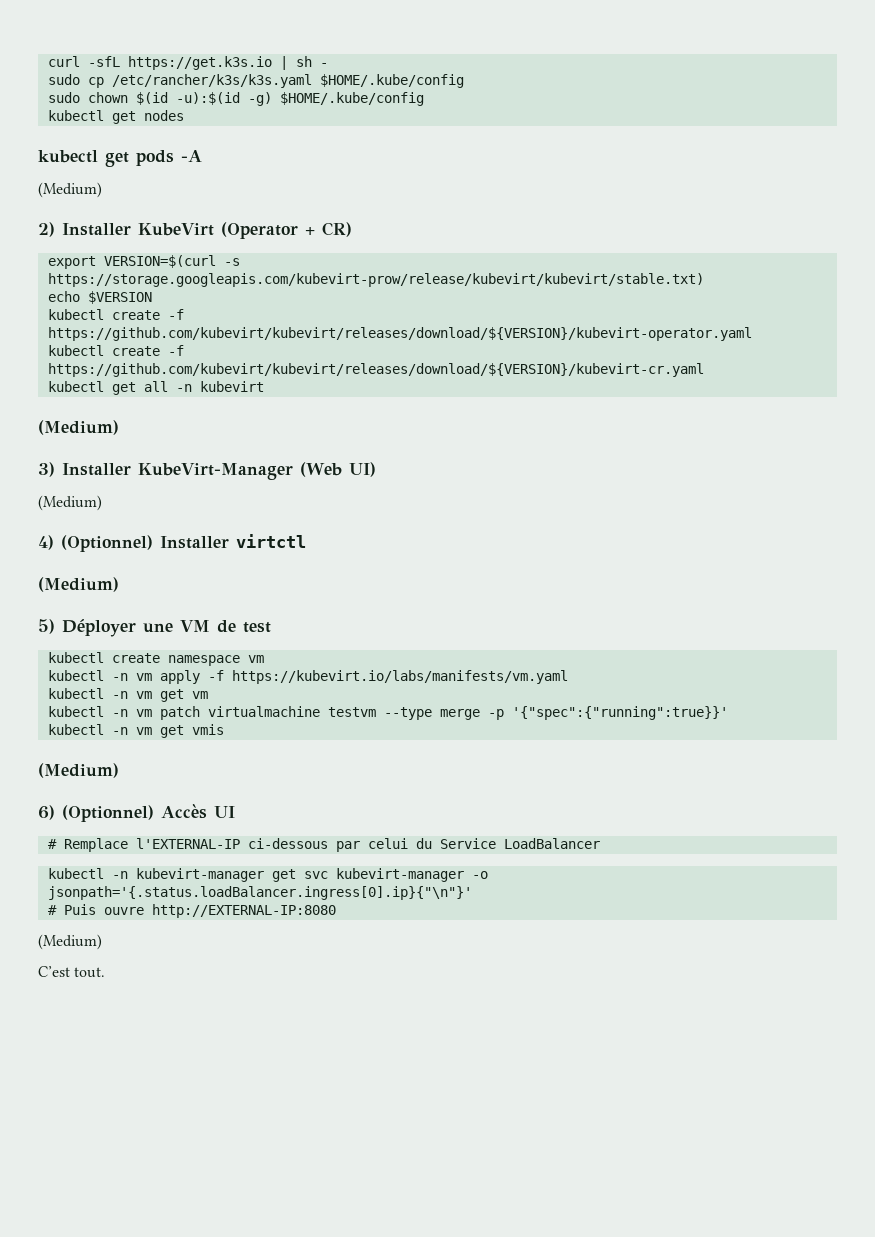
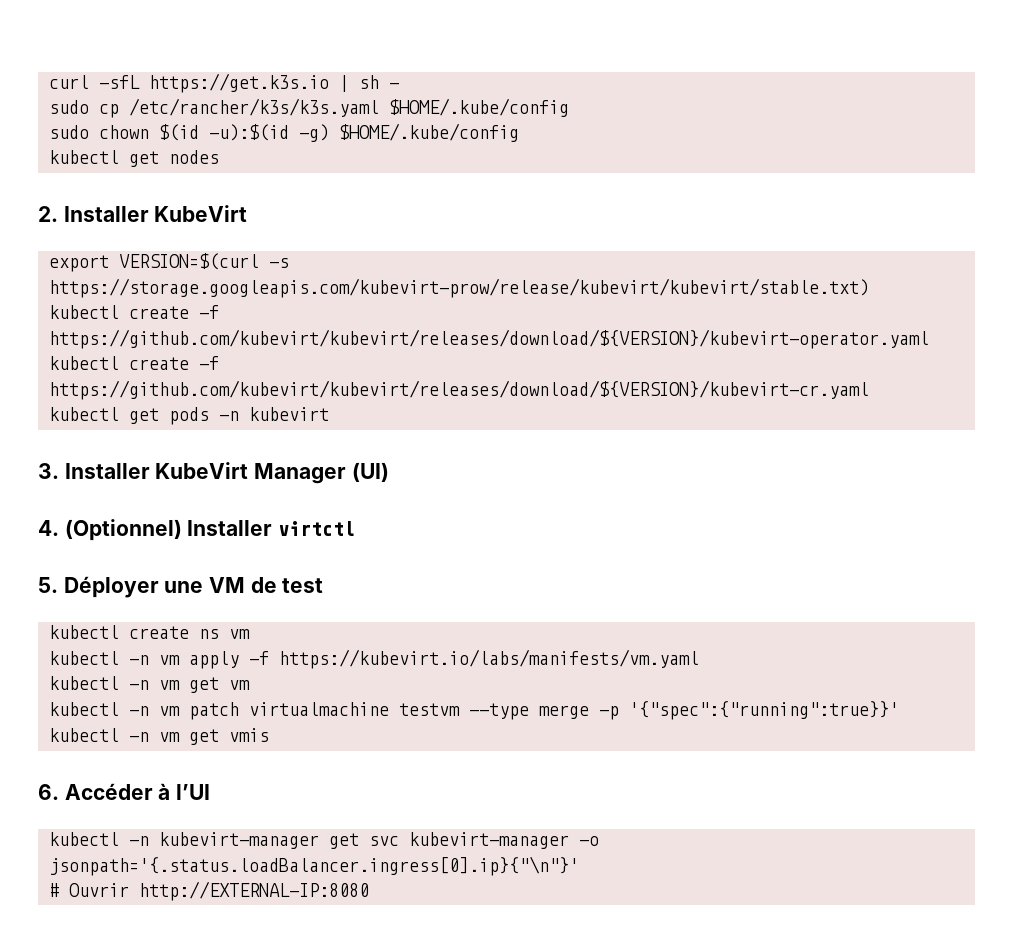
[38,150,202,167] [38,182,102,198] [38,222,352,239] kubectl get pods -A // (Medium) // 2) Installer KubeVirt (Operator + CR) -> [38,205,248,222] 2. Installer KubeVirt
[47,291,152,304] // echo $VERSION -> (870, 288) none
[143,381,168,392] all -> [169,407,210,425] pods
[38,420,119,435] [38,462,376,480] [38,495,102,511] [38,535,54,550] (Medium) // 3) Installer KubeVirt-Manager (Web UI) // (Medium) // 4) -> [38,462,389,484] [38,520,59,536] 3. Installer KubeVirt Manager (UI) // 4.
[38,577,119,592] [38,619,55,634] (Medium) // 5) -> [38,577,58,593] 5.
[167,655,240,666] namespace -> [199,629,220,639] ns
[38,763,119,778] [38,804,235,822] [47,838,600,852] (Medium) // 6) (Optionnel) Accès UI // # Remplace l'EXTERNAL-IP ci-dessous par celui du Service LoadBalancer -> [38,783,211,800] 6. Accéder à l’UI
[63,904,144,915] Puis ouvre -> [69,883,130,897] Ouvrir
[38,934,102,950] [38,966,106,978] // (Medium) // C’est tout. -> (370, 891) none

